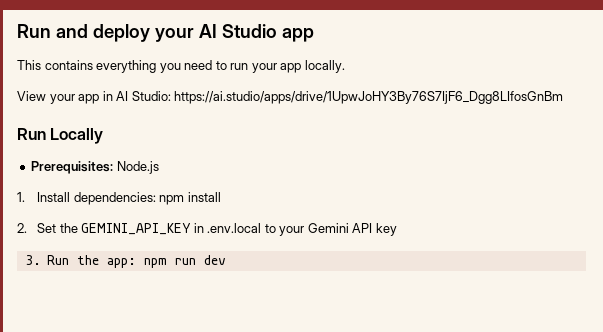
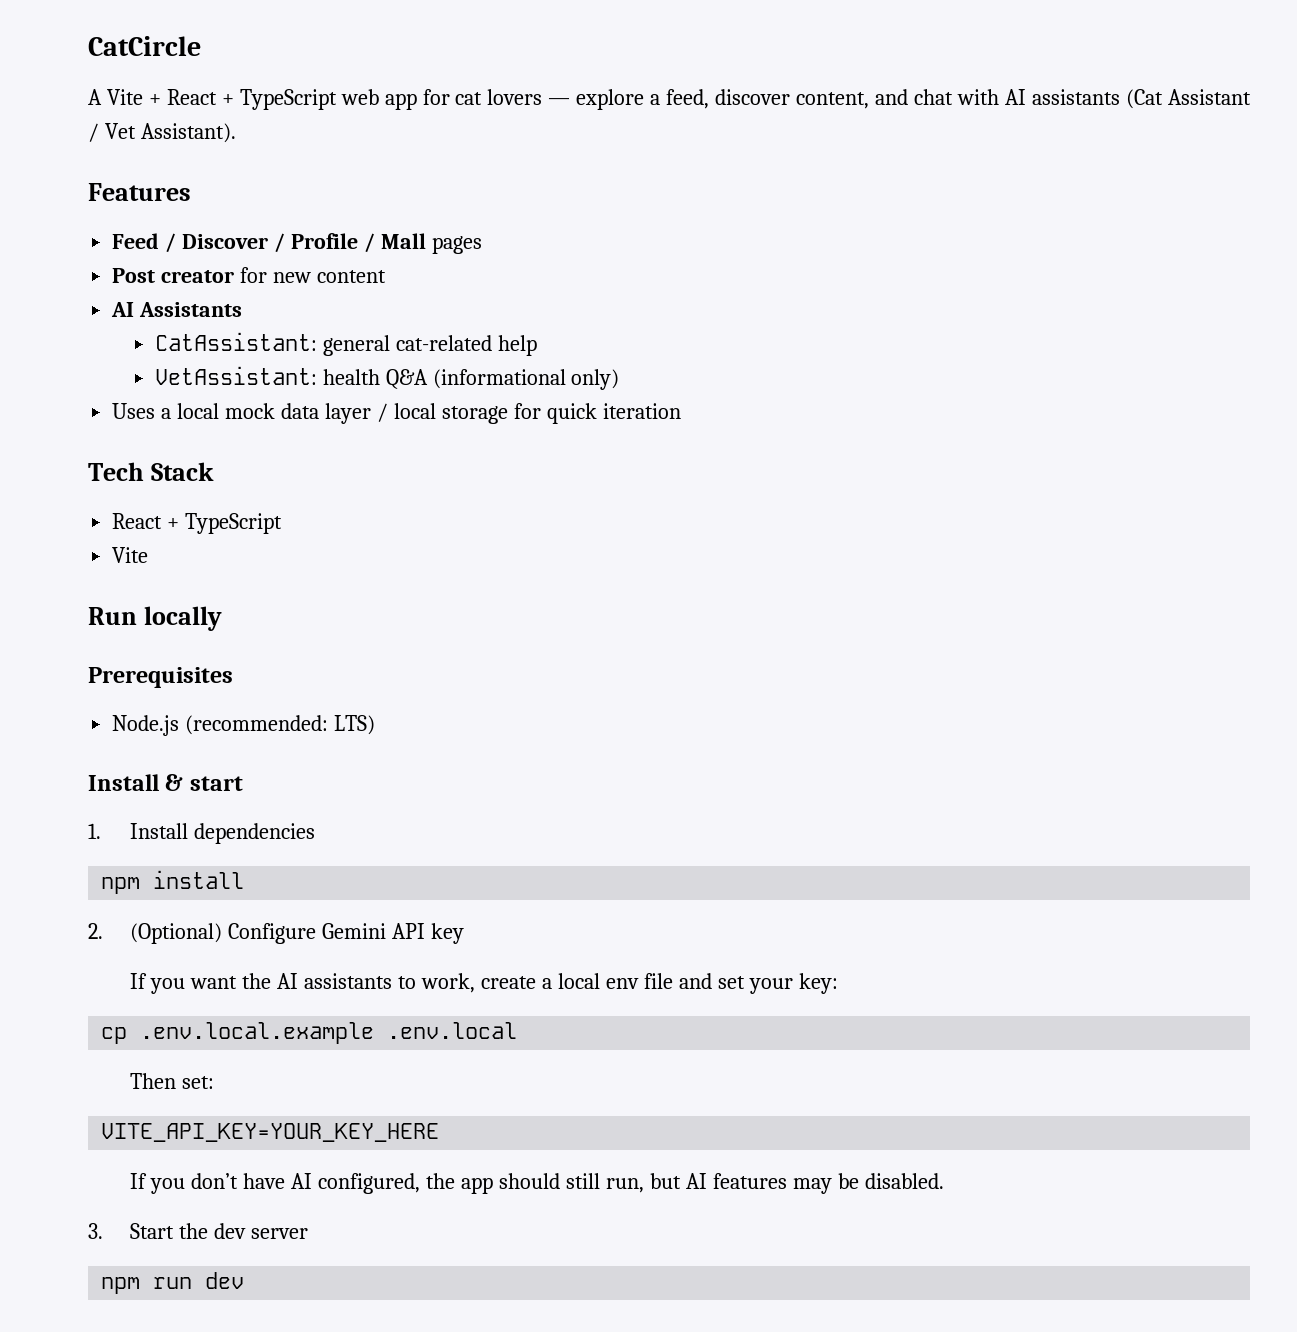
[17,24,314,42] [17,60,345,73] [17,91,564,104] [17,128,104,144] [31,161,114,174] Run and deploy your AI Studio app // This contains everything you need to run your app locally. // View your app in AI Studio: https://ai.studio/apps/drive/1UpwJoHY3By76S7IjF6_Dgg8LIfosGnBm // Run Locally // Prerequisites: -> [88,36,201,56] [88,89,1251,110] [88,123,236,143] [88,183,191,201] [112,233,482,254] [112,267,386,283] [111,302,243,317] [154,332,537,356] [154,366,620,390] [112,403,681,424] [88,462,214,481] [112,513,283,534] [112,547,149,563] [88,606,222,631] [88,667,233,688] CatCircle // A Vite + React + TypeScript web app for cat lovers — explore a feed, discover content, and chat with AI assistants (Cat Assistant / Vet Assistant). // Features // Feed / Discover / Profile / Mall pages // Post creator for new content // AI Assistants // CatAssistant: general cat-related help // VetAssistant: health Q&A (informational only) // Uses a local mock data layer / local storage for quick iteration // Tech Stack // React + TypeScript // Vite // Run locally // Prerequisites //
(159, 167) none -> [185,715,376,735] [88,774,243,791] (recommended: LTS) // Install & start
[73,192,156,205] dependencies: -> [194,823,316,844] dependencies //
[37,223,397,236] [24,255,137,268] Set the GEMINI_API_KEY in .env.local to your Gemini API key // 3. Run the app: -> [130,923,465,944] [130,973,838,994] [101,1022,518,1044] [130,1073,215,1089] [101,1123,440,1142] [130,1173,944,1194] [88,1223,309,1239] (Optional) Configure Gemini API key // If you want the AI assistants to work, create a local env file and set your key: // cp .env.local.example .env.local // Then set: // VITE_API_KEY=YOUR_KEY_HERE // If you don’t have AI configured, the app should still run, but AI features may be disabled. // 3. Start the dev server //

